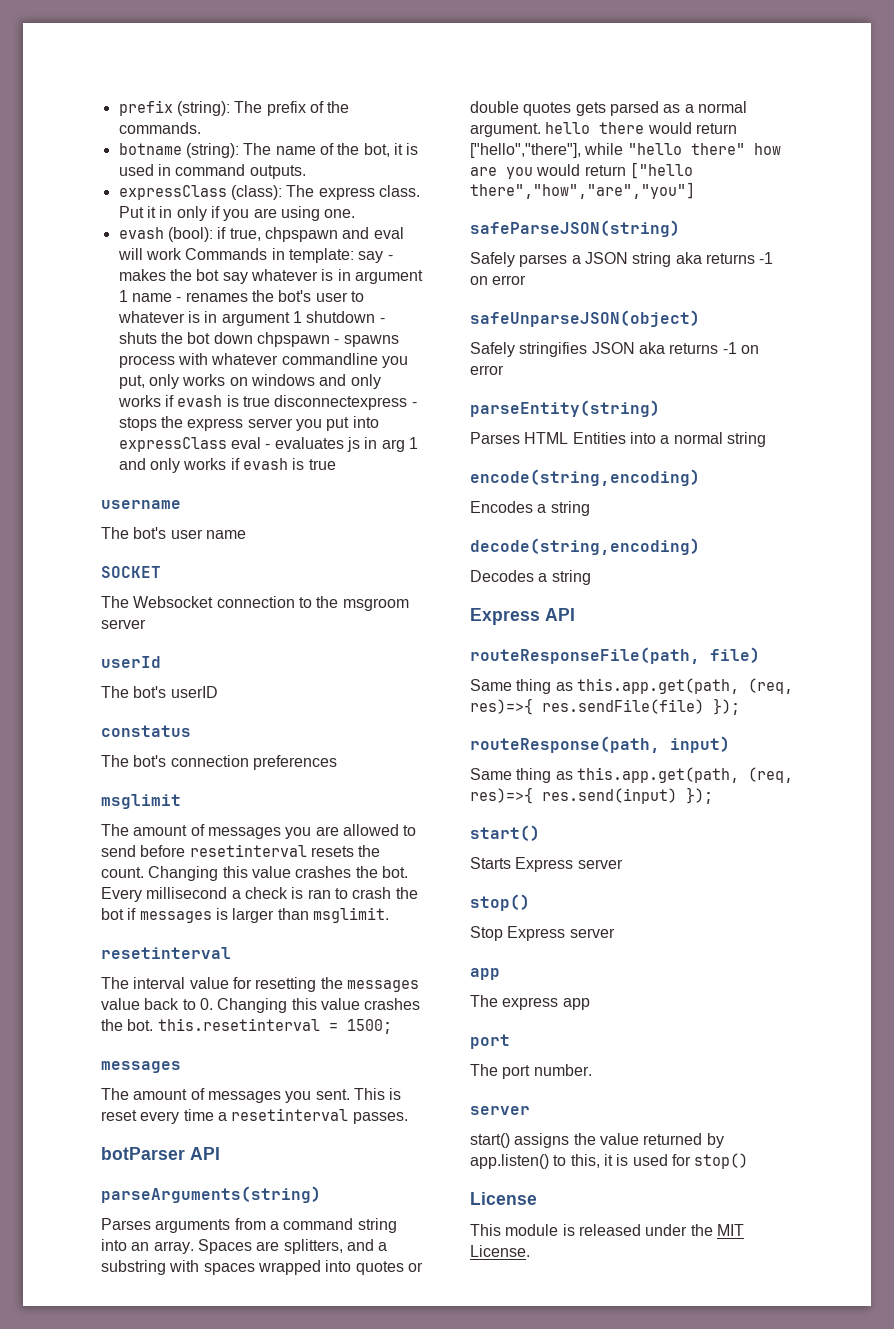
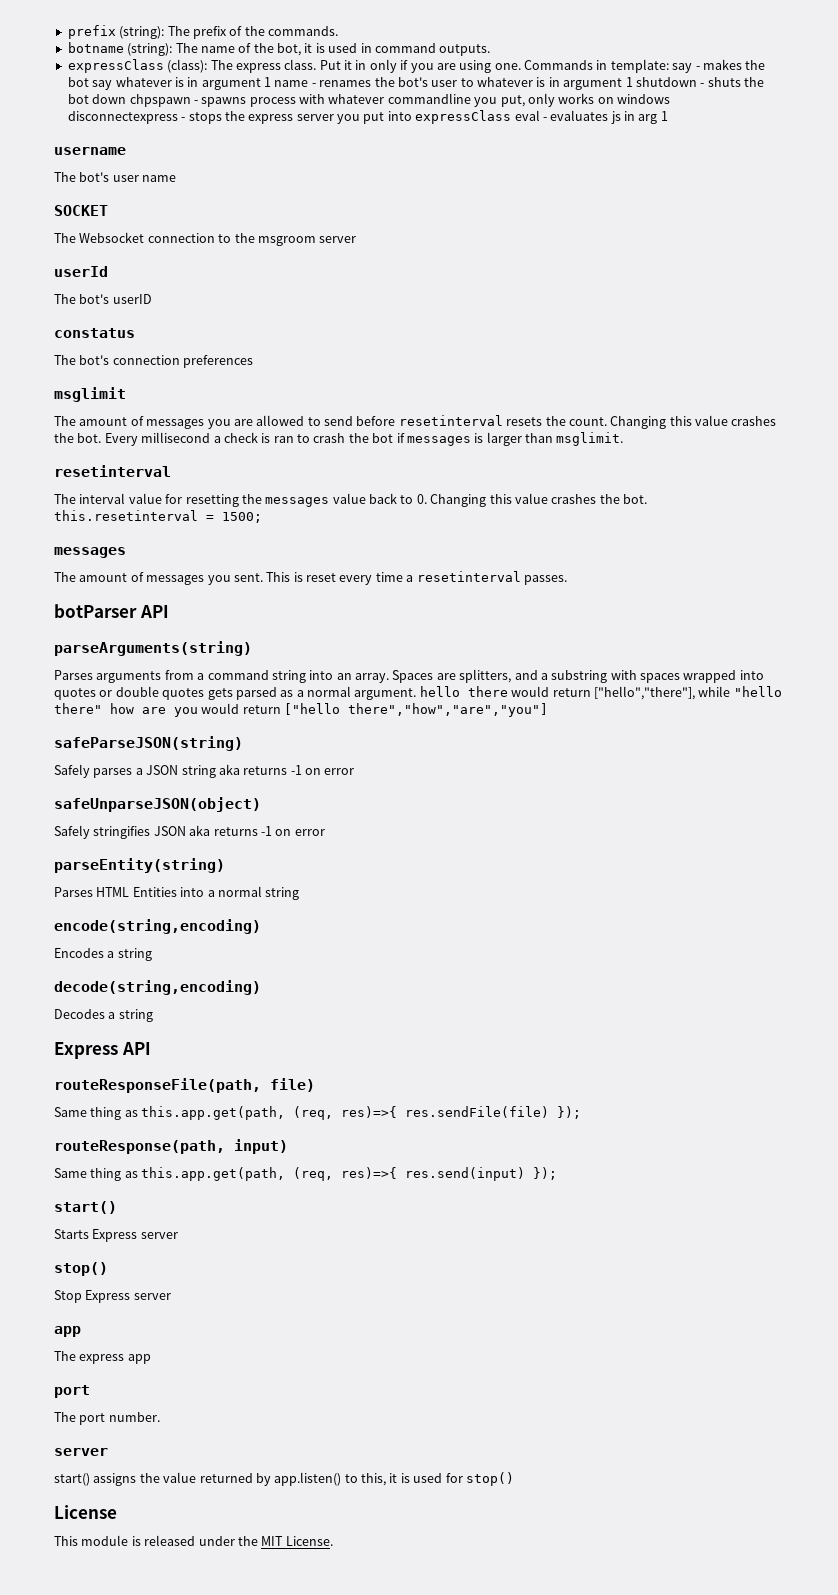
[118,227,404,242] [117,248,182,260] // evash (bool): if true, chpspawn and eval will work -> (521, 66) none
[319,374,381,389] [117,395,270,407] and only works if evash is true -> (670, 99) none
[118,458,336,473] and only works if evash is true -> (668, 116) none

